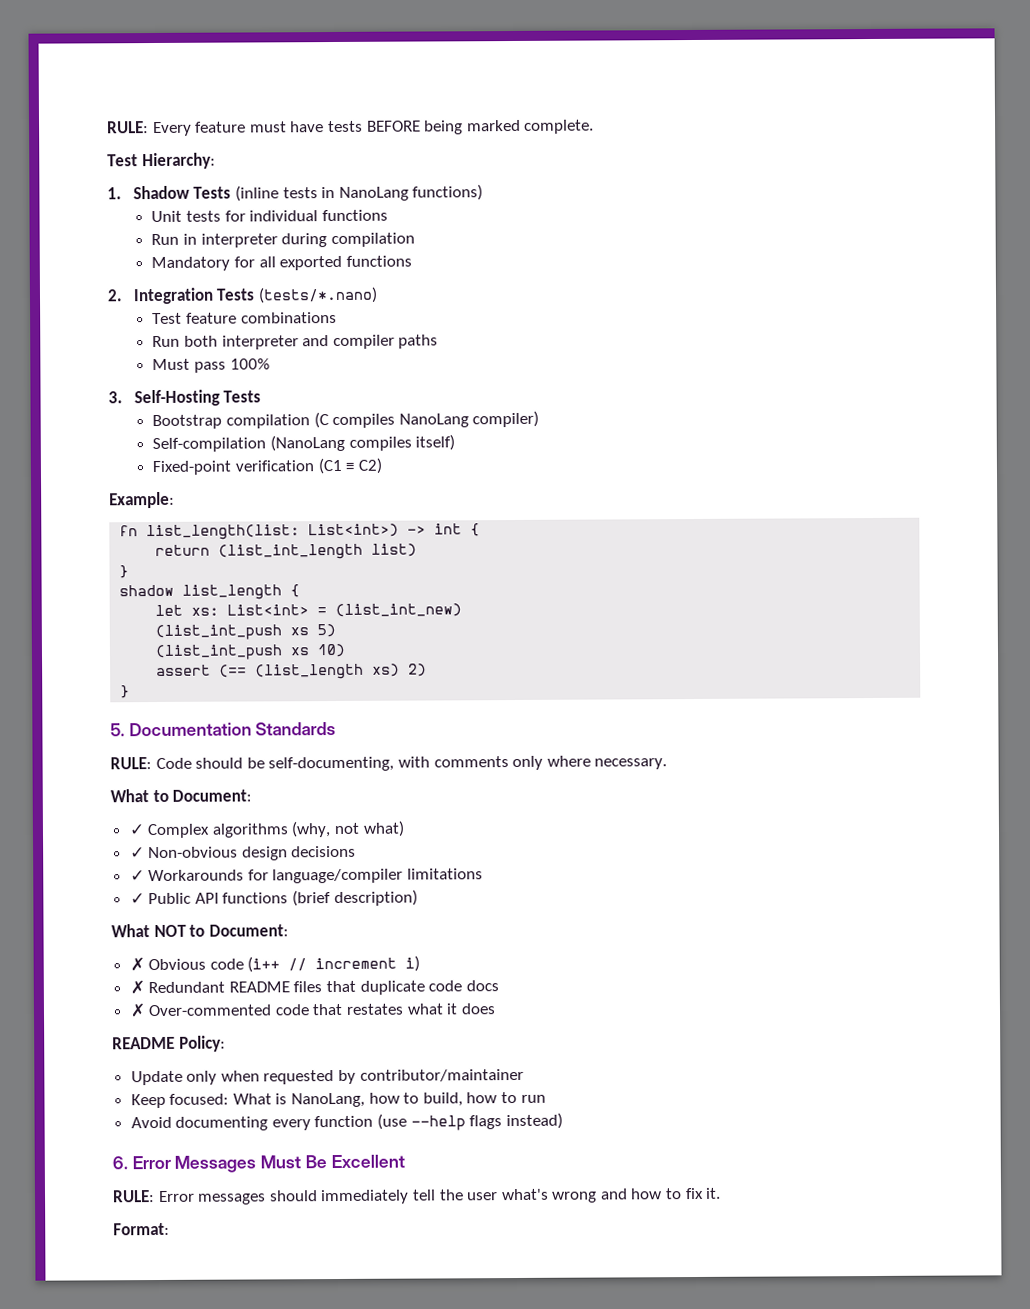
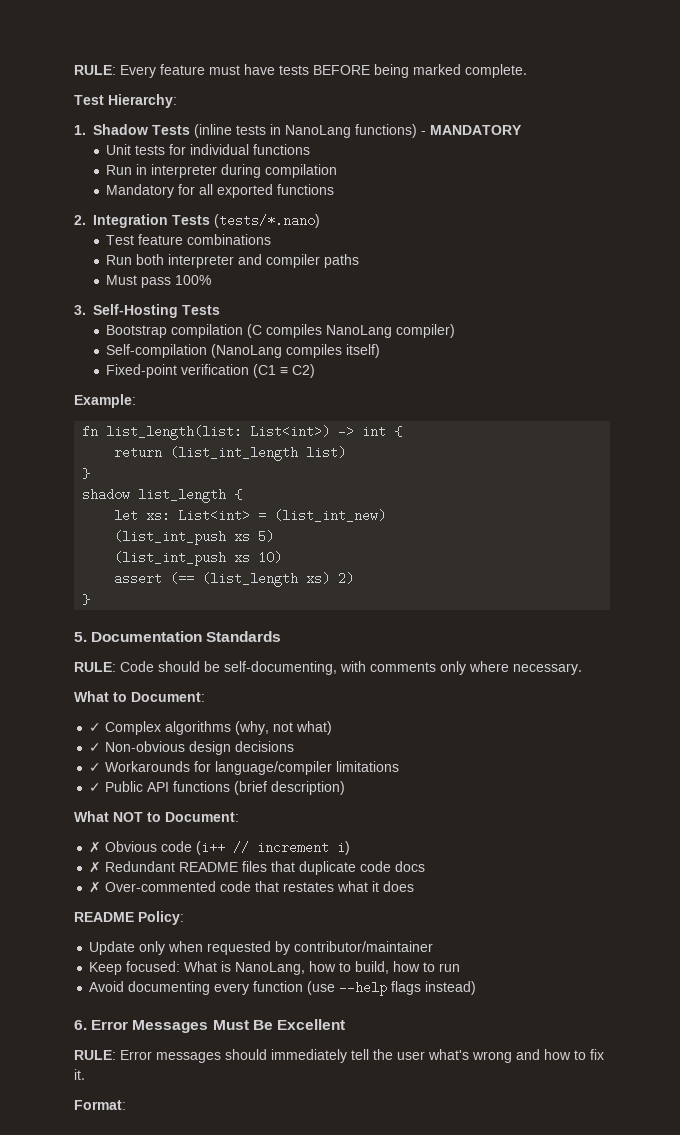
(484, 192) none -> [421,125,522,135] - MANDATORY

